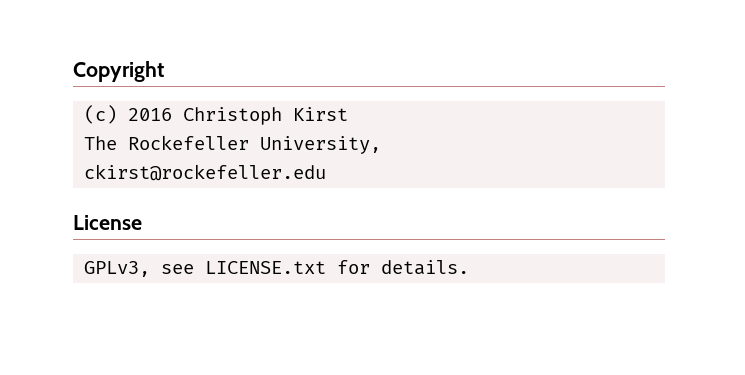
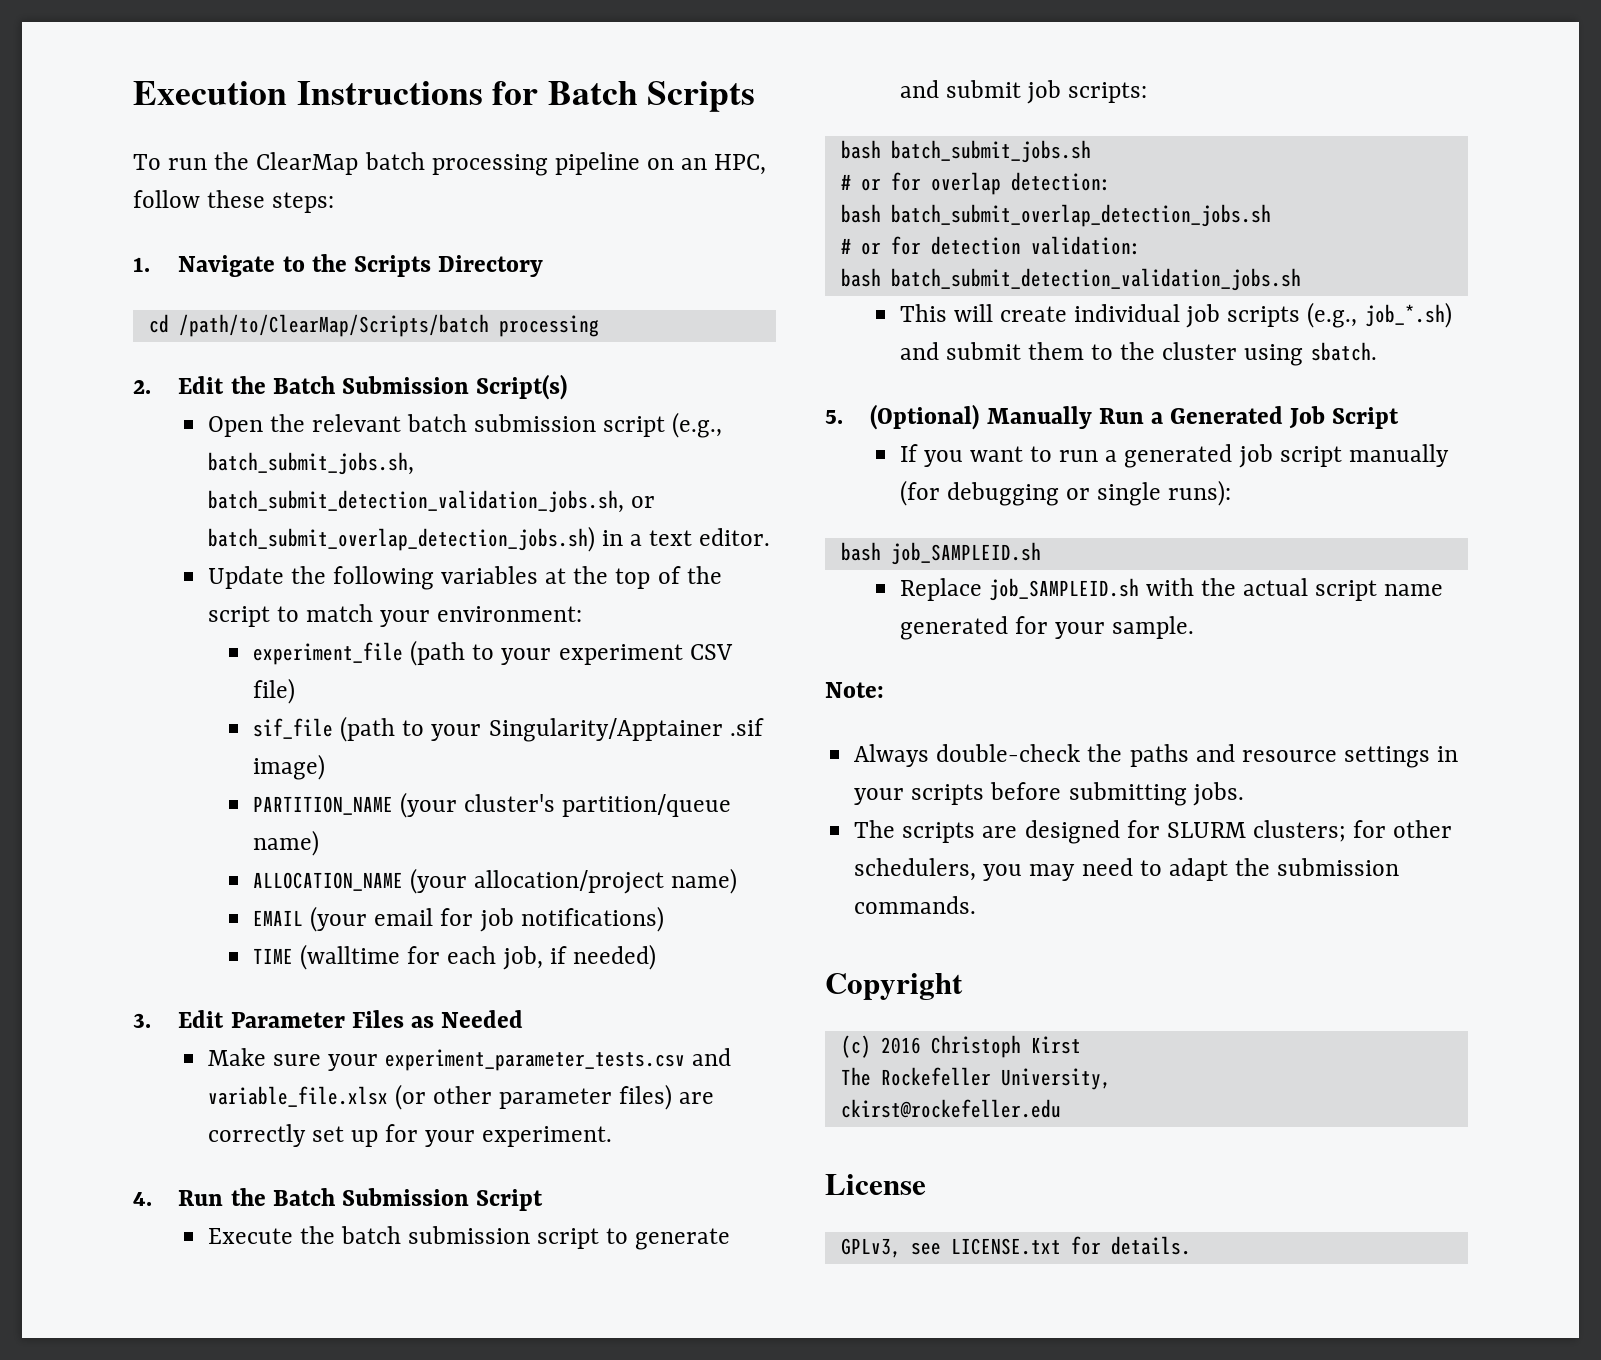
(73, 71) none -> [133,81,756,112] [133,152,767,176] [133,190,335,213] [133,254,544,277] [148,314,599,337] [133,374,568,400] [207,412,723,438] [207,452,414,475] [207,490,655,513] [207,526,771,552] [207,566,722,590] [207,604,583,627] [252,640,733,666] [252,678,295,704] [252,716,764,742] [252,754,325,780] [252,792,732,818] [252,830,319,856] [252,868,738,894] [252,906,664,932] [252,944,656,970] [133,1010,524,1028] [207,1048,732,1071] [207,1084,715,1110] [207,1124,613,1147] [133,1188,544,1211] [207,1226,731,1250] [899,80,1148,104] [840,140,1091,163] [840,172,1111,195] [840,204,1271,227] [840,236,1141,255] [840,268,1301,291] [899,302,1452,328] [899,342,1377,366] [825,404,1400,430] [899,444,1449,468] [899,480,1232,506] [840,542,1041,565] [899,578,1444,601] [899,616,1195,640] [825,682,884,698] [854,744,1459,768] [854,782,1244,806] [854,820,1453,844] [854,858,1400,881] [854,896,977,914] Execution Instructions for Batch Scripts // To run the ClearMap batch processing pipeline on an HPC, follow these steps: // 1. Navigate to the Scripts Directory // cd /path/to/ClearMap/Scripts/batch processing // 2. Edit the Batch Submission Script(s) // Open the relevant batch submission script (e.g., batch_submit_jobs.sh, batch_submit_detection_validation_jobs.sh, or batch_submit_overlap_detection_jobs.sh) in a text editor. // Update the following variables at the top of the script to match your environment: // experiment_file (path to your experiment CSV file) // sif_file (path to your Singularity/Apptainer .sif image) // PARTITION_NAME (your cluster's partition/queue name) // ALLOCATION_NAME (your allocation/project name) // EMAIL (your email for job notifications) // TIME (walltime for each job, if needed) // 3. Edit Parameter Files as Needed // Make sure your experiment_parameter_tests.csv and variable_file.xlsx (or other parameter files) are correctly set up for your experiment. // 4. Run the Batch Submission Script // Execute the batch submission script to generate and submit job scripts: // bash batch_submit_jobs.sh // # or for overlap detection: // bash batch_submit_overlap_detection_jobs.sh // # or for detection validation: // bash batch_submit_detection_validation_jobs.sh // This will create individual job scripts (e.g., job_*.sh) and submit them to the cluster using sbatch. // 5. (Optional) Manually Run a Generated Job Script // If you want to run a generated job script manually (for debugging or single runs): // bash job_SAMPLEID.sh // Replace job_SAMPLEID.sh with the actual script name generated for your sample. // Note: // Always double-check the paths and resource settings in your scripts before submitting jobs. // The scripts are designed for SLURM clusters; for other schedulers, you may need to adapt the submission commands. //

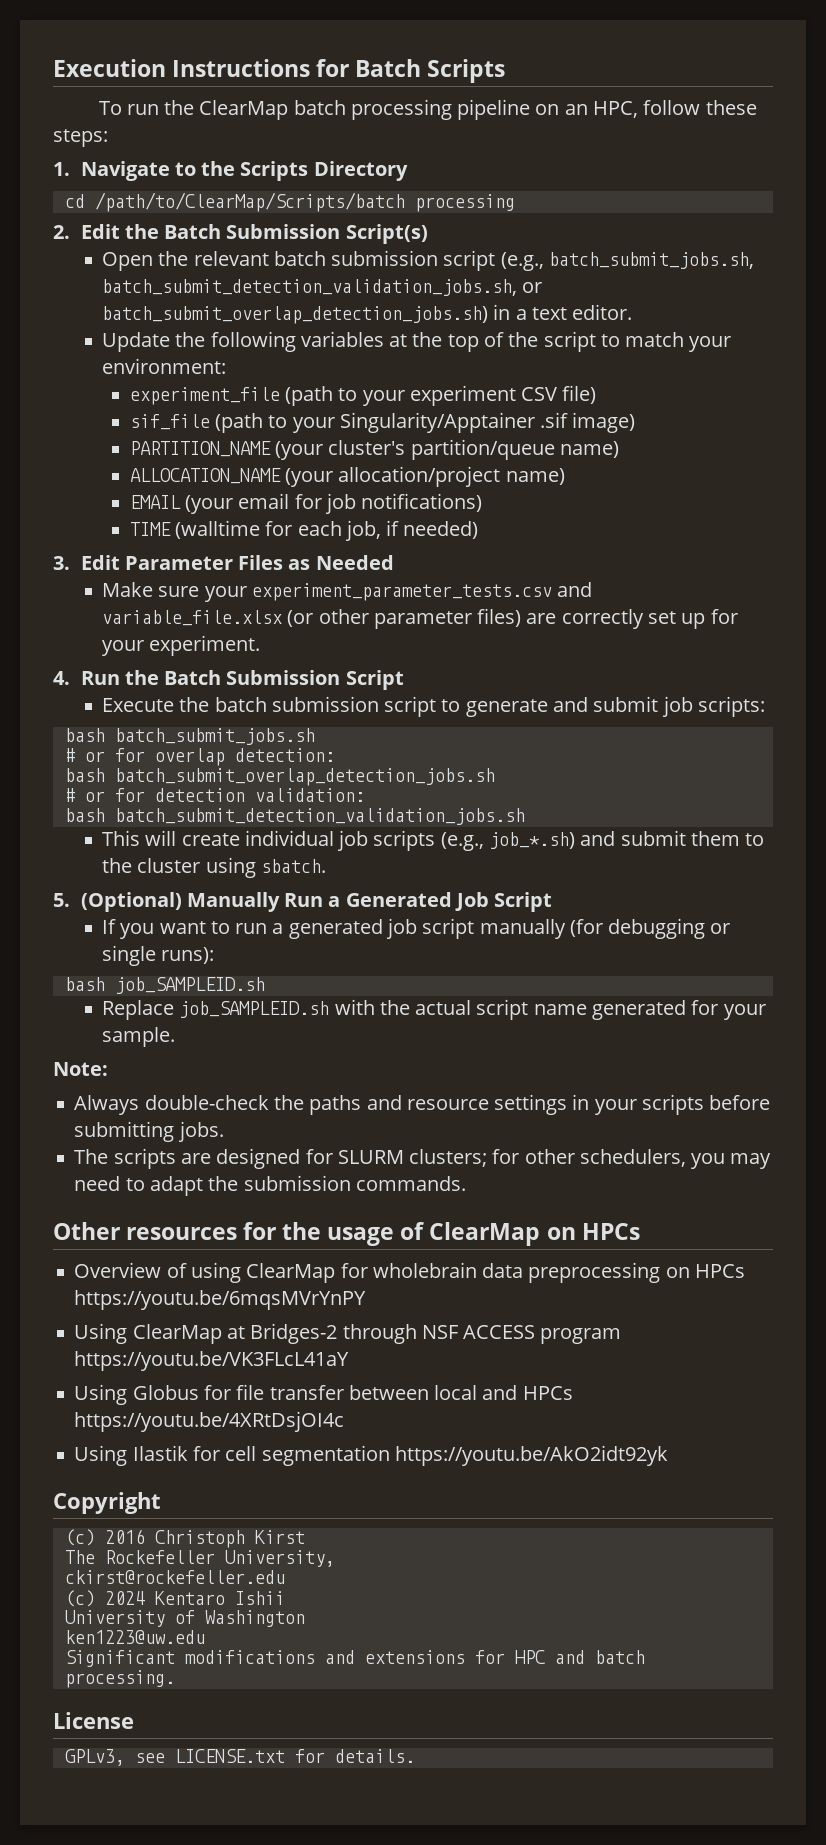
(977, 905) none -> [53,1222,640,1246] [74,1262,745,1283] [74,1290,367,1310] [74,1323,622,1344] [74,1351,350,1371] [74,1384,573,1405] [74,1411,345,1432] [74,1445,668,1466] // Other resources for the usage of ClearMap on HPCs // Overview of using ClearMap for wholebrain data preprocessing on HPCs https://youtu.be/6mqsMVrYnPY // Using ClearMap at Bridges-2 through NSF ACCESS program https://youtu.be/VK3FLcL41aY // Using Globus for file transfer between local and HPCs https://youtu.be/4XRtDsjOI4c // Using Ilastik for cell segmentation https://youtu.be/AkO2idt92yk
(1061, 1108) none -> [64,1590,285,1607] [64,1610,305,1627] [64,1630,205,1644] [64,1650,645,1667] [64,1670,175,1688] // (c) 2024 Kentaro Ishii // University of Washington // ken1223@uw.edu // Significant modifications and extensions for HPC and batch processing.

